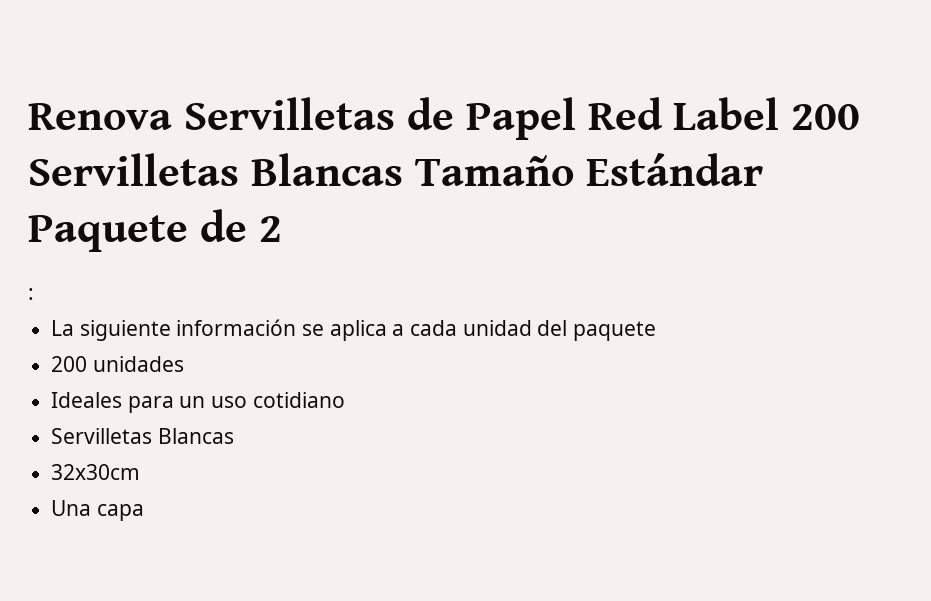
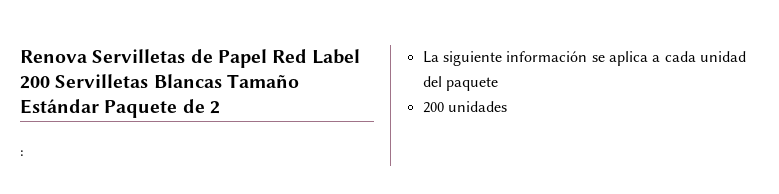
[51,392,345,413] [51,428,234,444] [51,464,141,480] [51,500,144,521] // Ideales para un uso cotidiano // Servilletas Blancas // 32x30cm // Una capa -> (507, 106) none

